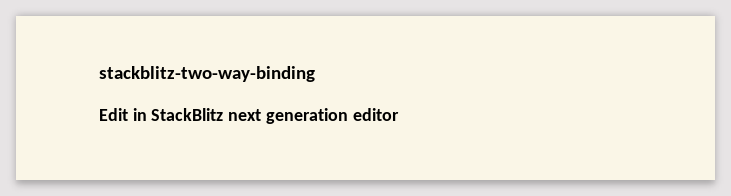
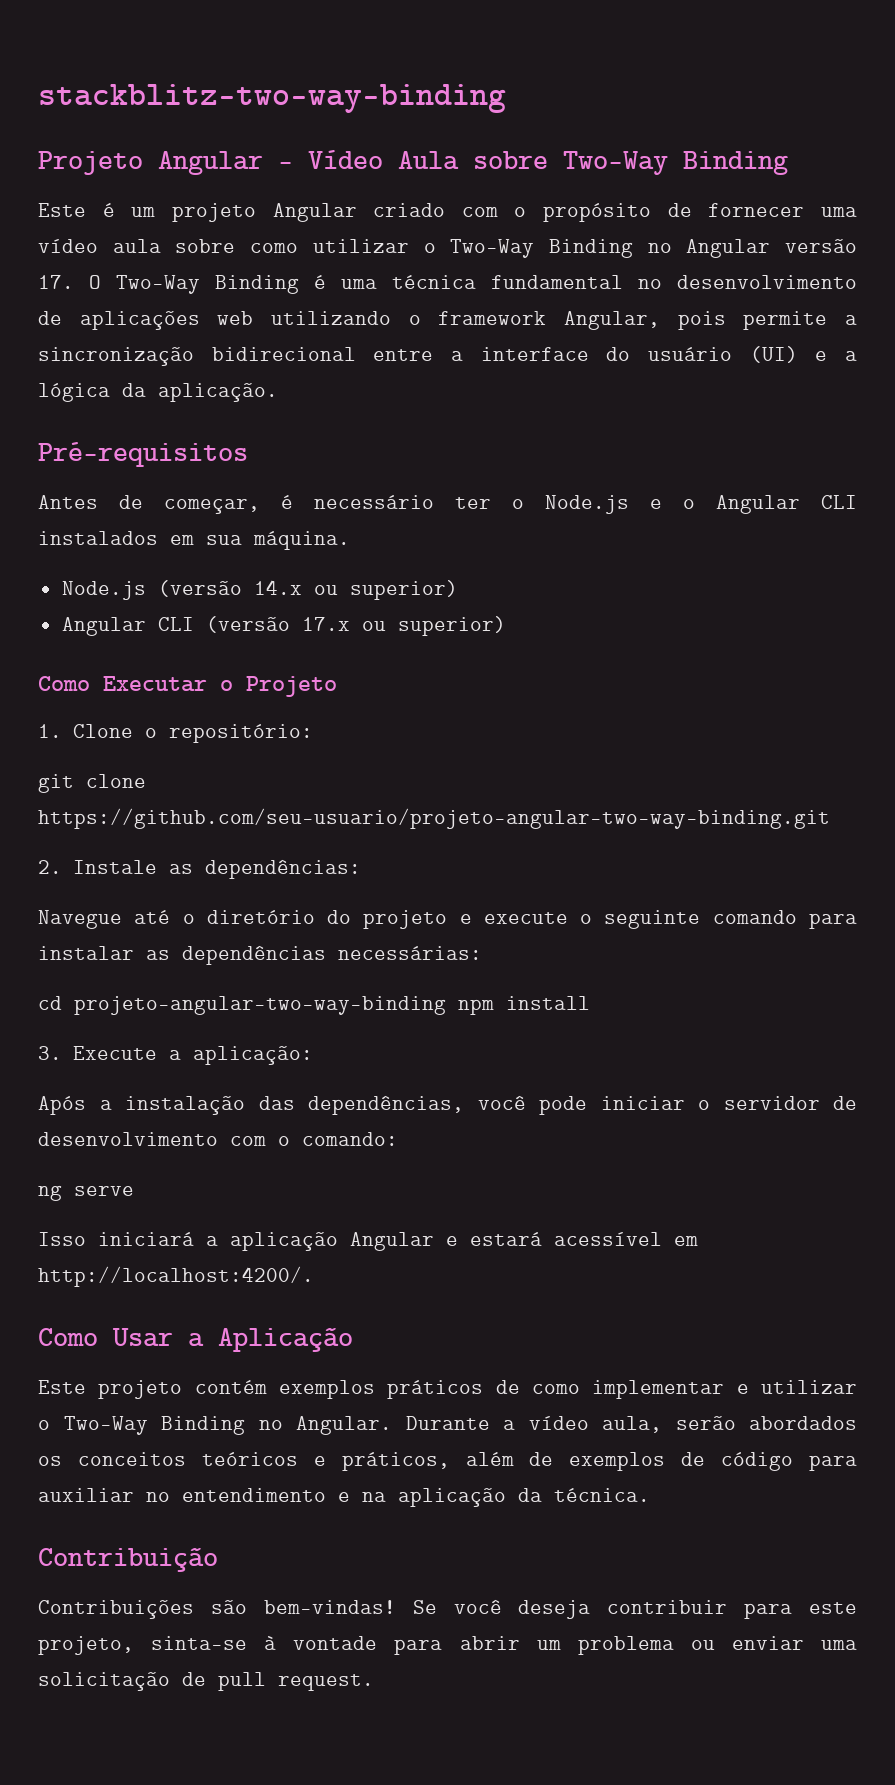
[99,108,399,124] Edit in StackBlitz next generation editor -> [38,150,788,175] [38,203,857,222] [38,239,858,258] [38,275,857,294] [38,311,857,330] [38,346,857,366] [38,383,278,402] [38,442,248,467] [38,495,857,514] [38,531,350,550] [61,580,458,600] [61,616,506,636] [38,676,337,697] [38,724,313,743] [38,774,146,793] [38,808,830,829] [38,859,361,879] [38,910,857,929] [38,945,482,965] [38,996,590,1015] [38,1046,313,1065] [38,1095,857,1115] [38,1132,398,1146] [38,1185,134,1201] [38,1232,698,1251] [38,1266,314,1287] [38,1328,353,1352] [38,1380,858,1399] [38,1416,857,1435] [38,1452,857,1471] [38,1488,650,1507] [38,1548,218,1572] [38,1599,857,1619] [38,1636,858,1655] [38,1672,374,1691] Projeto Angular - Vídeo Aula sobre Two-Way Binding // Este é um projeto Angular criado com o propósito de fornecer uma vídeo aula sobre como utilizar o Two-Way Binding no Angular versão 17. O Two-Way Binding é uma técnica fundamental no desenvolvimento de aplicações web utilizando o framework Angular, pois permite a sincronização bidirecional entre a interface do usuário (UI) e a lógica da aplicação. // Pré-requisitos // Antes de começar, é necessário ter o Node.js e o Angular CLI instalados em sua máquina. // Node.js (versão 14.x ou superior) // Angular CLI (versão 17.x ou superior) // Como Executar o Projeto // 1. Clone o repositório: // git clone https://github.com/seu-usuario/projeto-angular-two-way-binding.git // 2. Instale as dependências: // Navegue até o diretório do projeto e execute o seguinte comando para instalar as dependências necessárias: // cd projeto-angular-two-way-binding npm install // 3. Execute a aplicação: // Após a instalação das dependências, você pode iniciar o servidor de desenvolvimento com o comando: // ng serve // Isso iniciará a aplicação Angular e estará acessível em http://localhost:4200/. // Como Usar a Aplicação // Este projeto contém exemplos práticos de como implementar e utilizar o Two-Way Binding no Angular. Durante a vídeo aula, serão abordados os conceitos teóricos e práticos, além de exemplos de código para auxiliar no entendimento e na aplicação da técnica. // Contribuição // Contribuições são bem-vindas! Se você deseja contribuir para este projeto, sinta-se à vontade para abrir um problema ou enviar uma solicitação de pull request.

